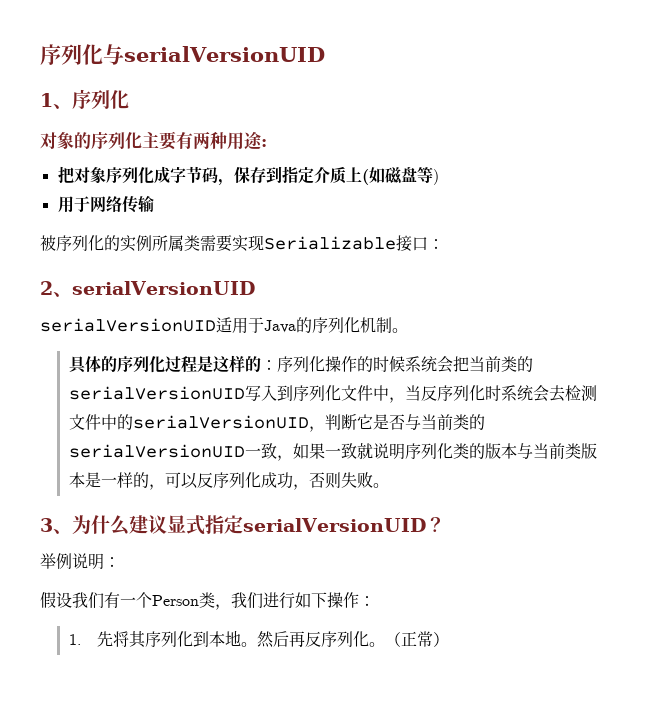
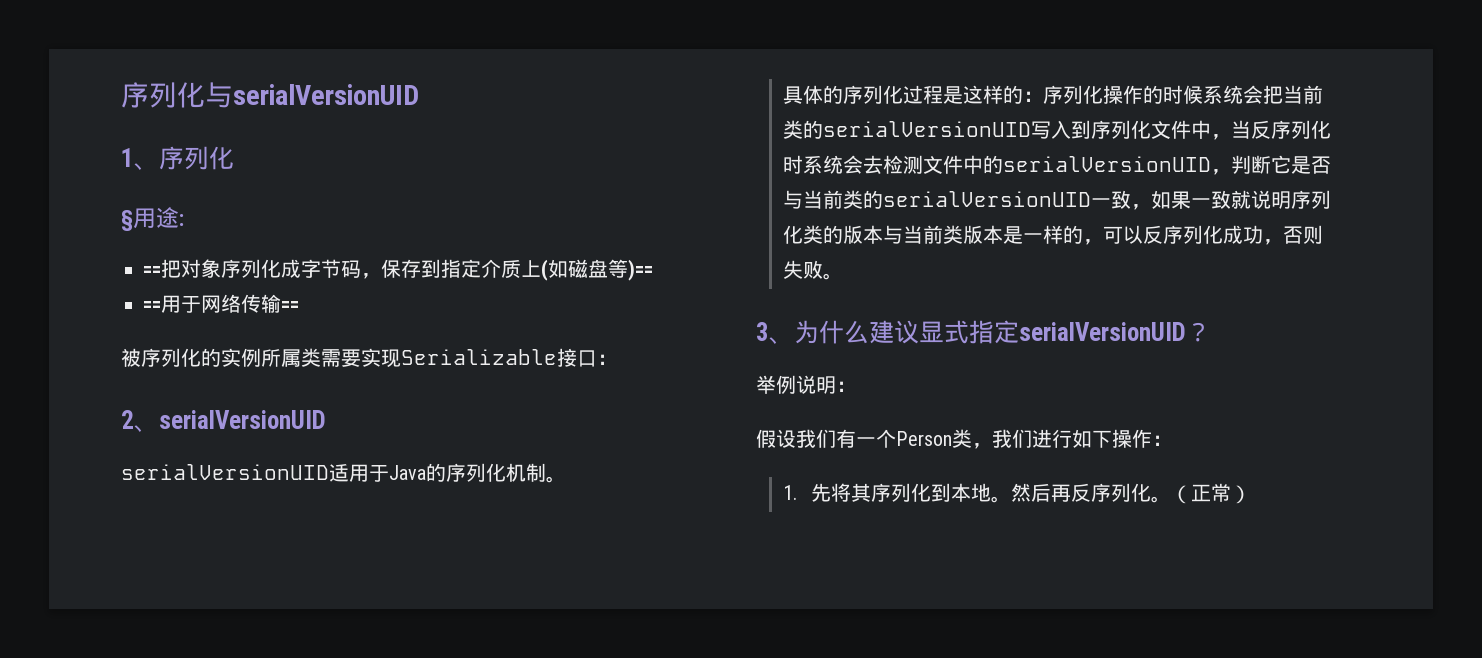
[40,131,227,150] 对象的序列化主要有两种 -> [121,210,133,231] §
(267, 143) none -> [143,266,161,276] ==
[432,169,439,185] ) // -> [628,259,653,281] [143,301,161,311] )== // ==
(154, 203) none -> [281,301,299,311] ==

